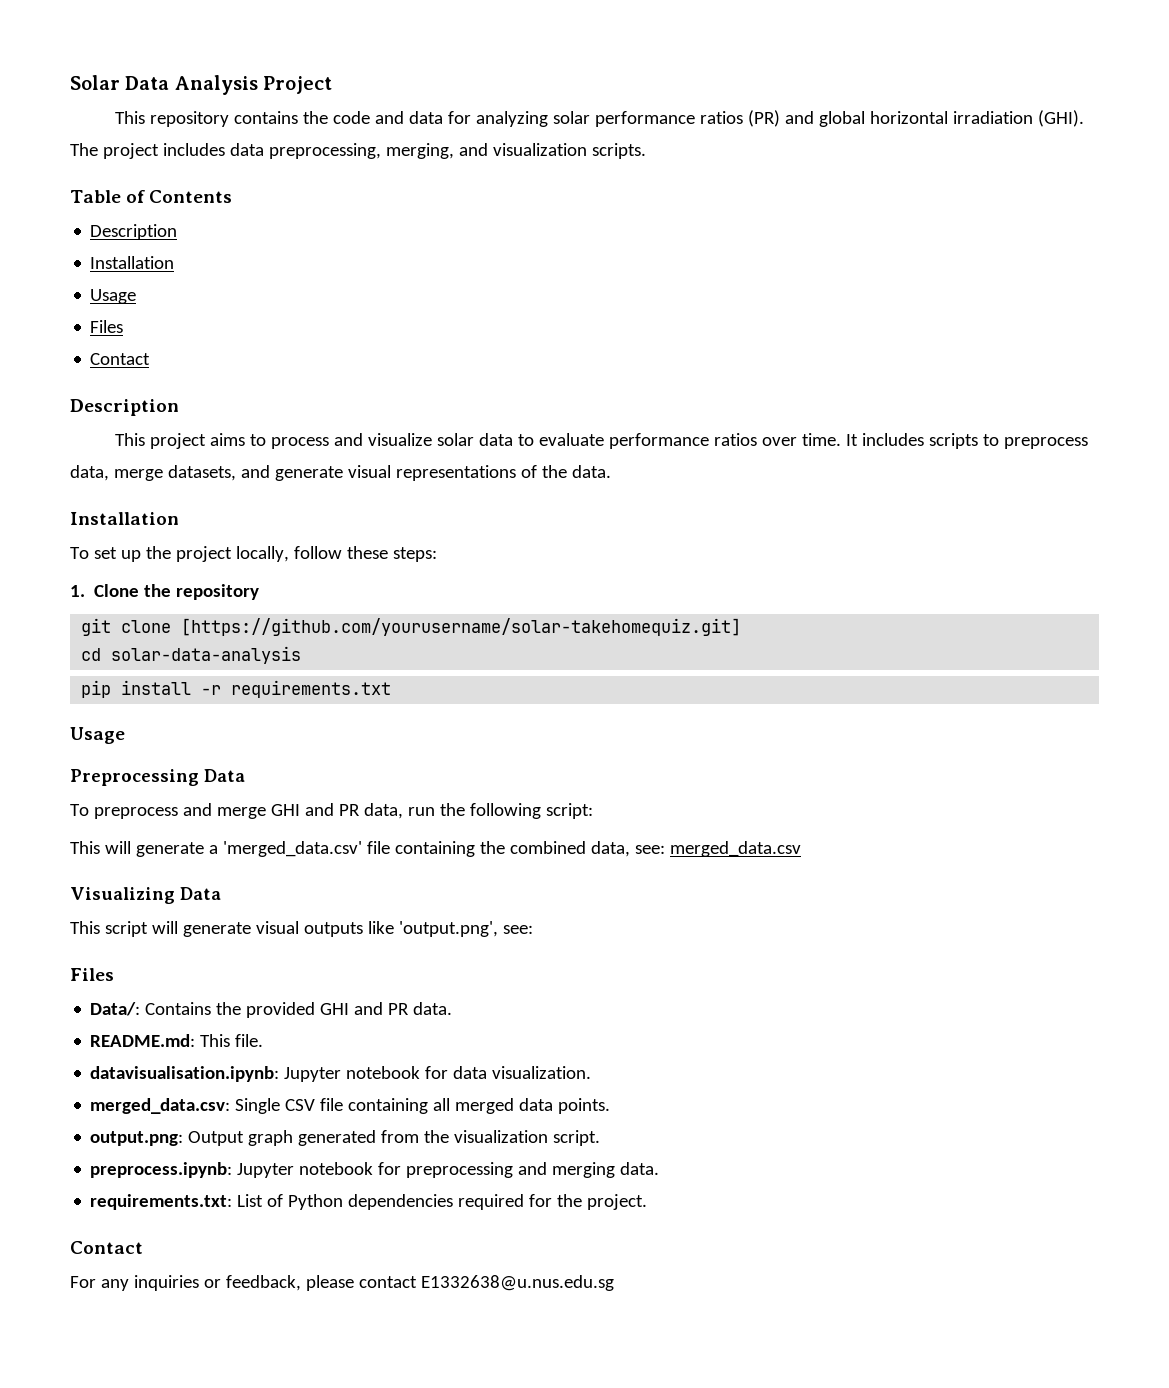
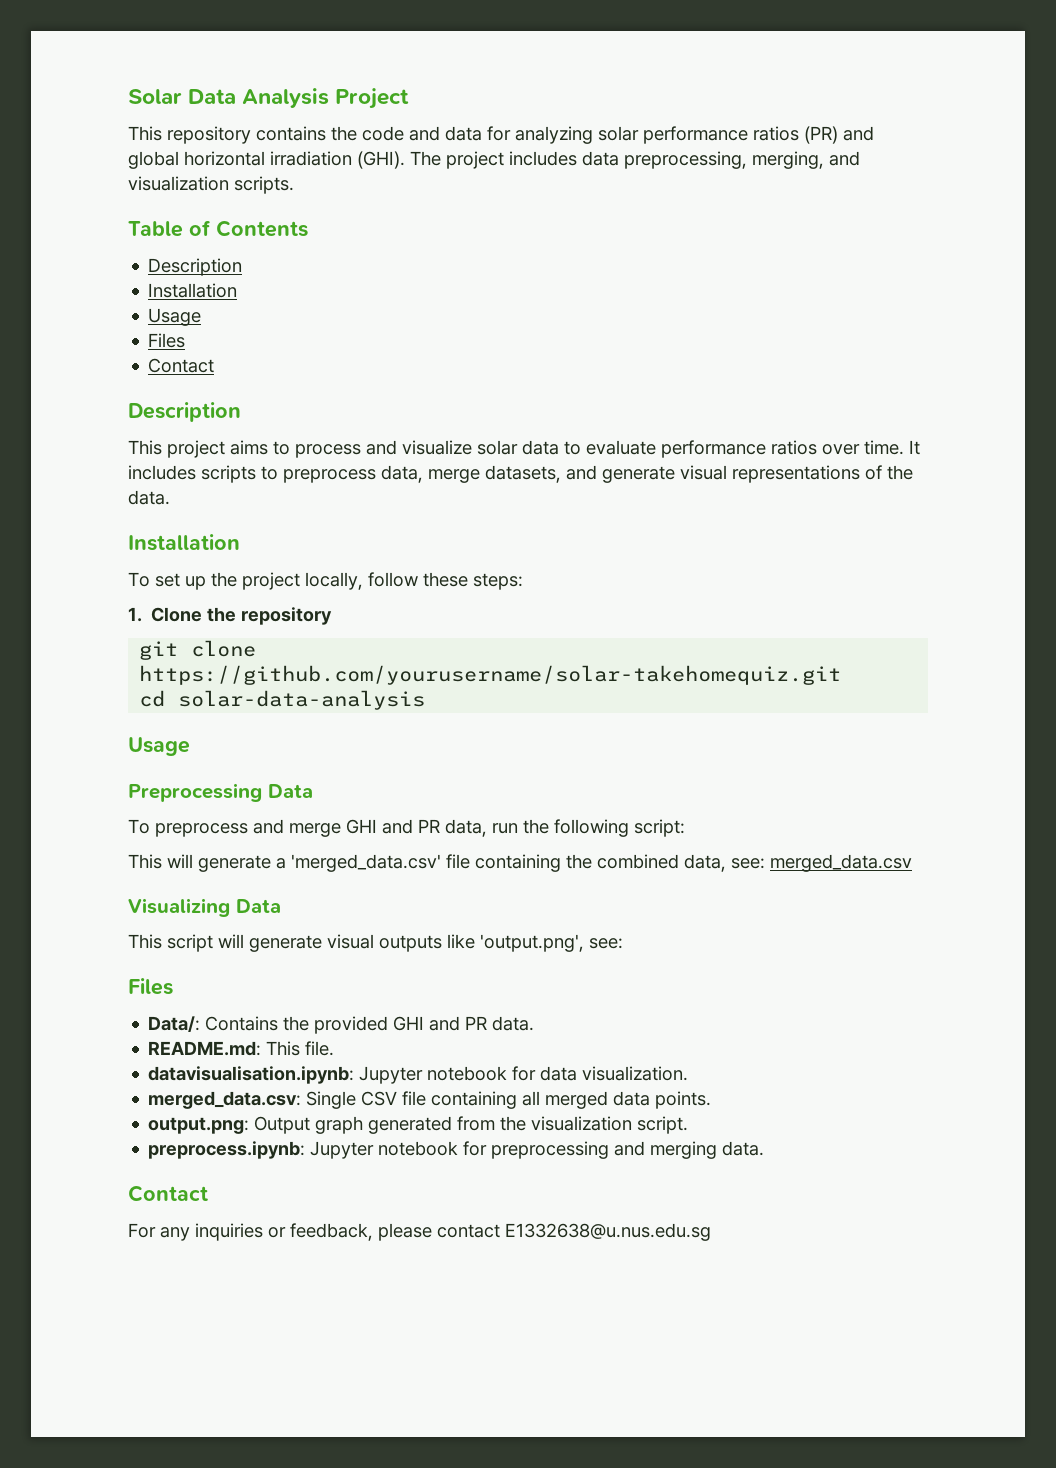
[181,618,742,636] [https://github.com/yourusername/solar-takehomequiz.git] -> [139,665,842,685] https://github.com/yourusername/solar-takehomequiz.git
[81,680,392,698] // pip install -r requirements.txt -> (426, 700) none
[90,1194,648,1210] // requirements.txt: List of Python dependencies required for the project. -> (765, 1148) none

